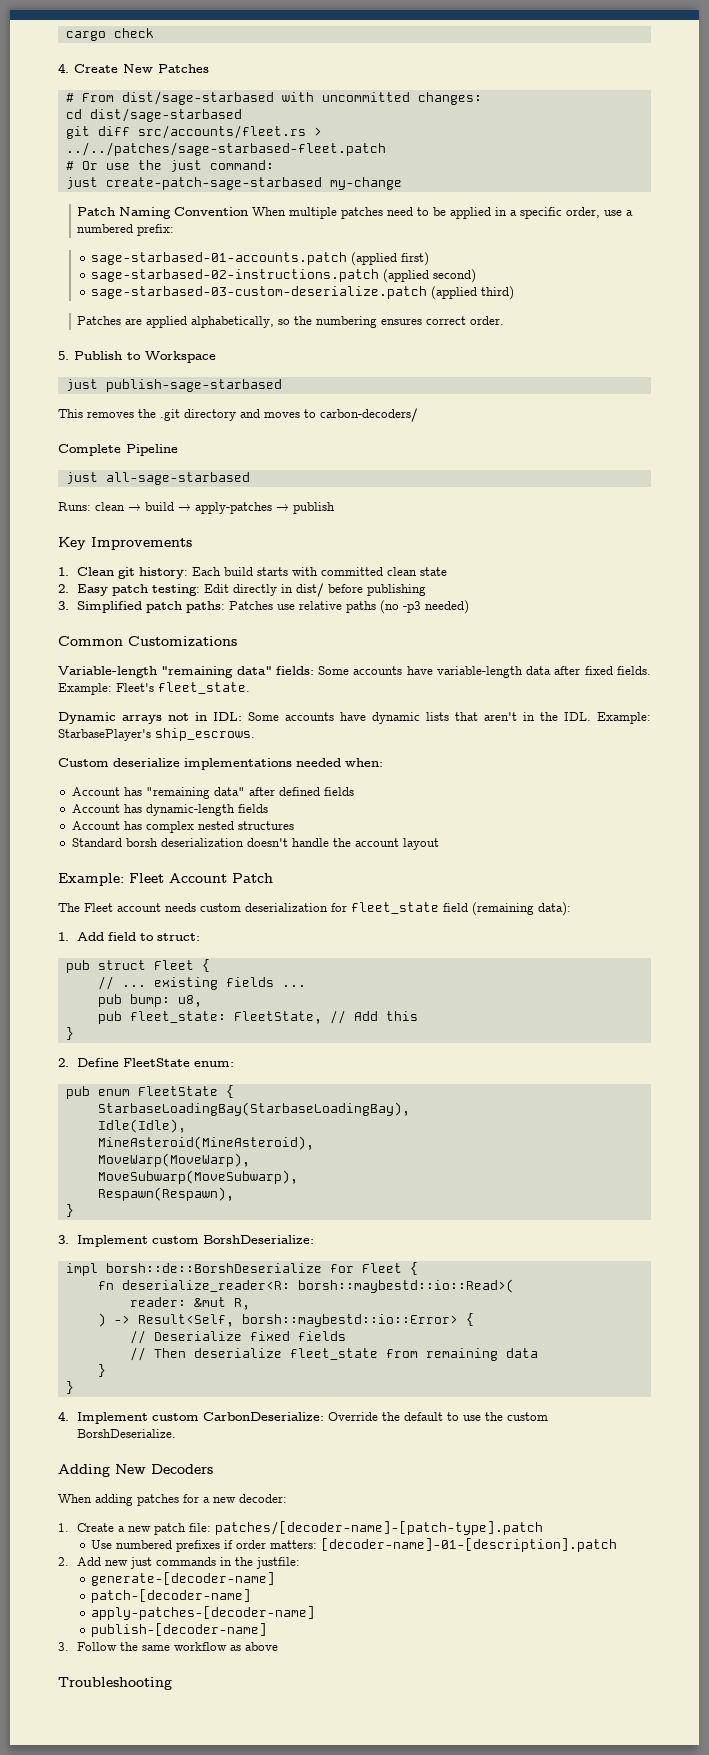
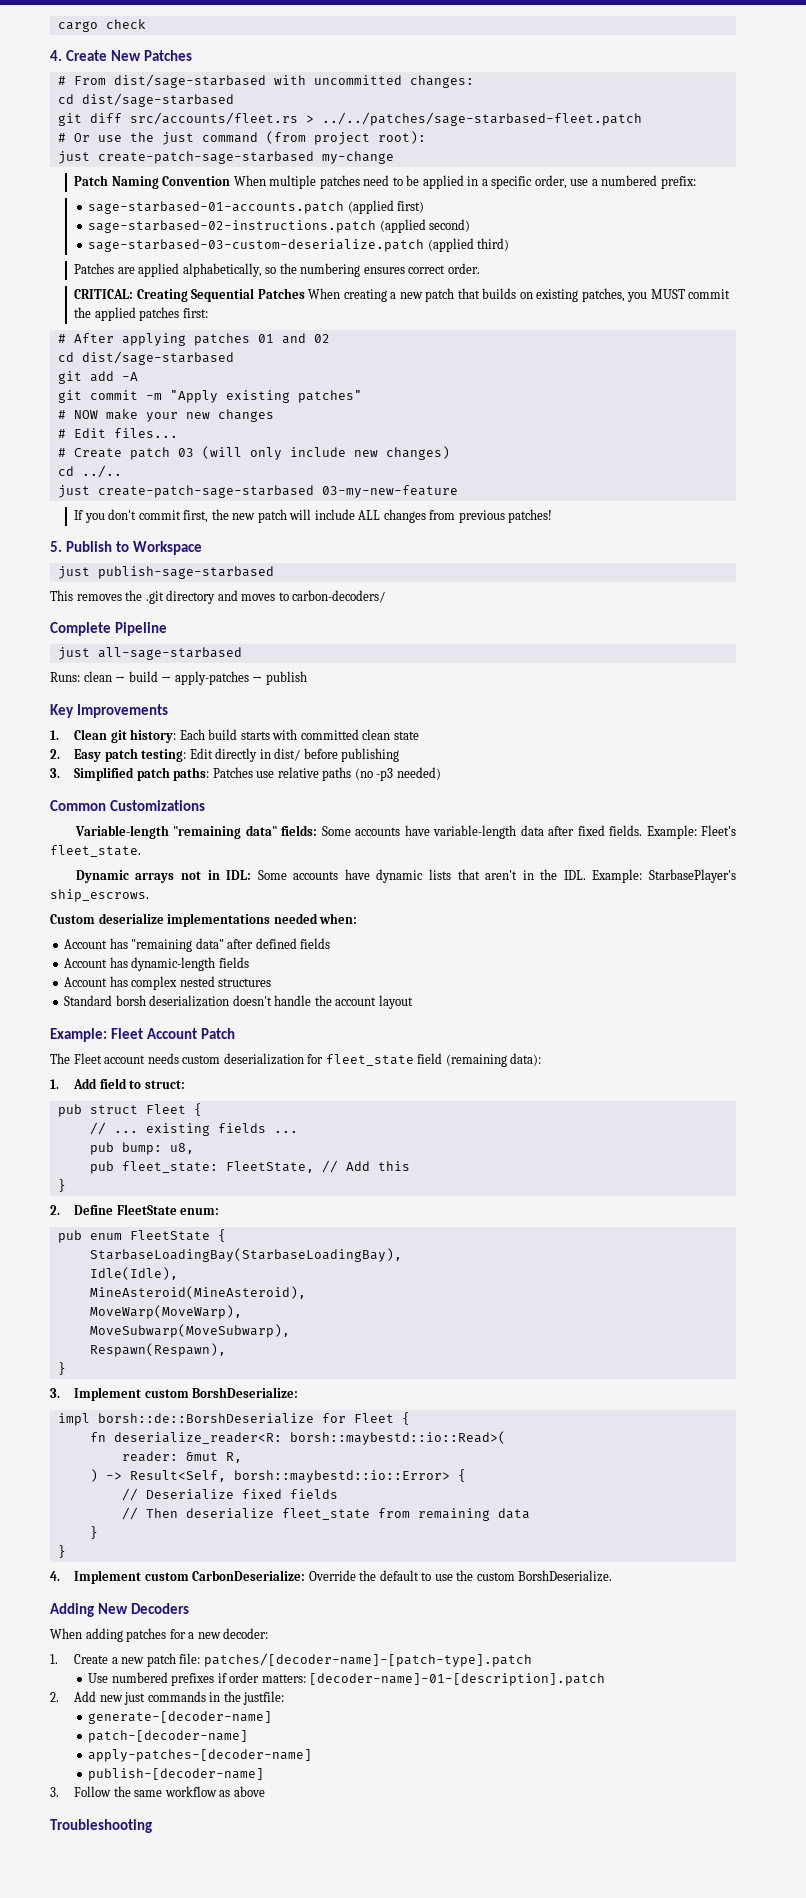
[209,160,274,170] command: -> [201,131,426,145] command (from project root):
(505, 320) none -> [74,288,731,302] [74,307,208,321] [57,333,330,346] [57,351,234,365] [57,371,138,384] [57,390,362,403] [57,409,274,422] [57,428,178,438] [57,446,450,460] [57,465,122,478] [57,485,458,498] [74,509,553,523] // CRITICAL: Creating Sequential Patches When creating a new patch that builds on existing patches, you MUST commit the applied patches first: // # After applying patches 01 and 02 // cd dist/sage-starbased // git add -A // git commit -m "Apply existing patches" // # NOW make your new changes // # Edit files... // # Create patch 03 (will only include new changes) // cd ../.. // just create-patch-sage-starbased 03-my-new-feature // If you don't commit first, the new patch will include ALL changes from previous patches!

